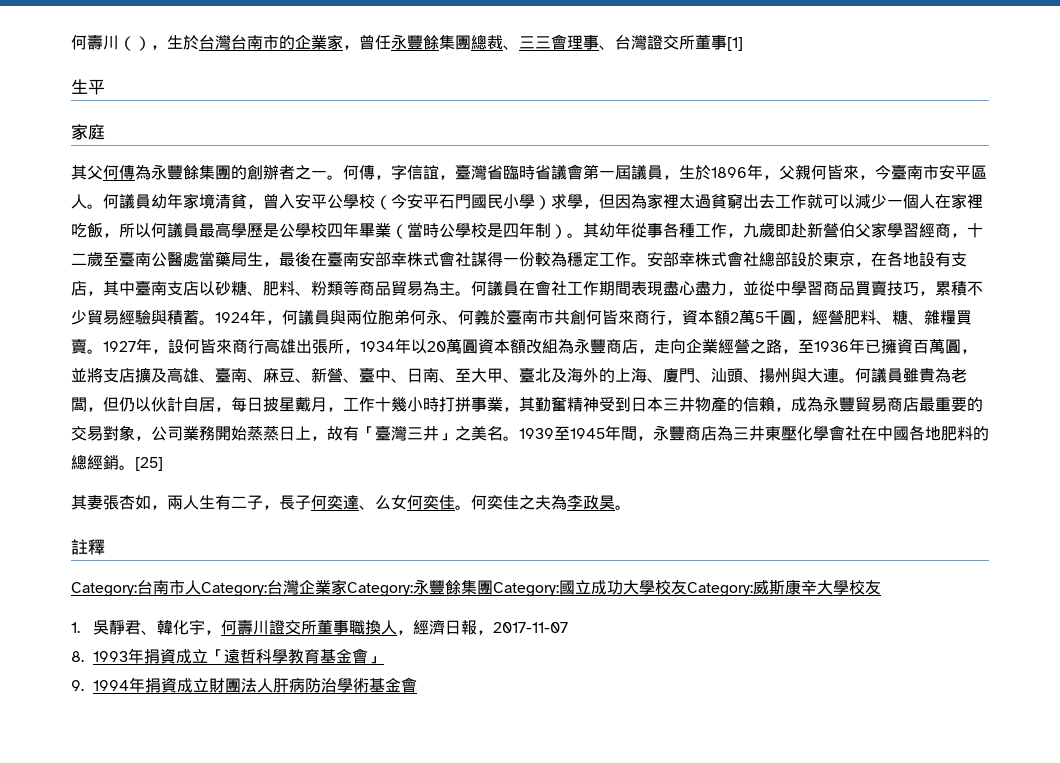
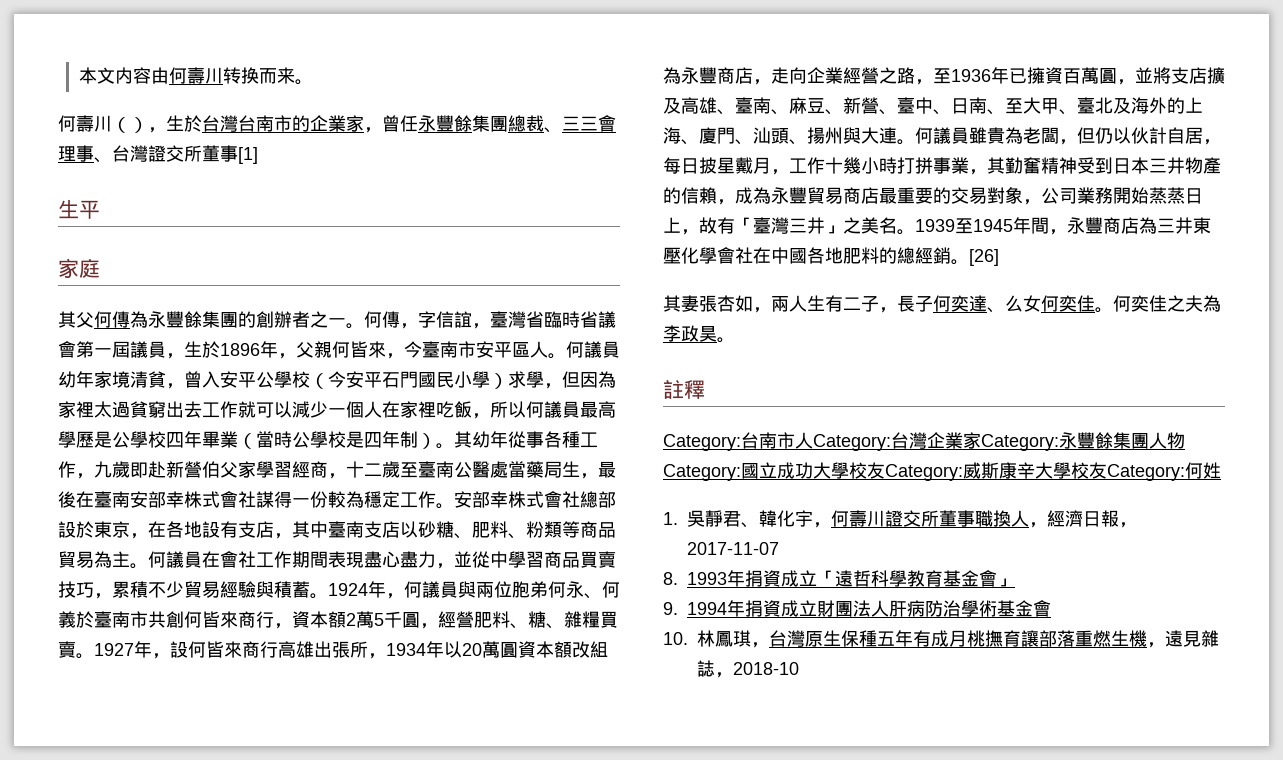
(71, 42) none -> [79,67,314,85] 本文内容由何壽川转换而来。 //
[135,457,163,471] [25] -> [969,249,999,266] [26]
(493, 587) none -> [1149,432,1185,449] 人物
(881, 587) none -> [1107,462,1221,481] Category:何姓
(417, 685) none -> [663,630,1219,648] [697,660,799,678] // 10.林鳳琪，台灣原生保種五年有成月桃撫育讓部落重燃生機，遠見雜誌，2018-10

